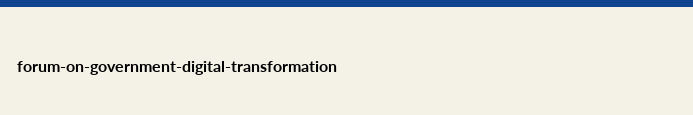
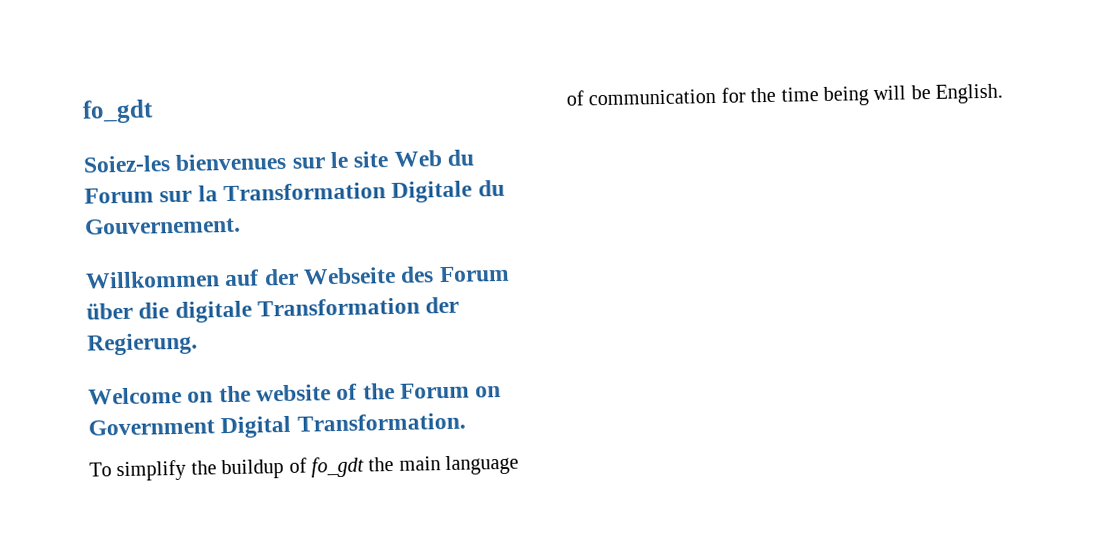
[17,61,337,75] forum-on-government-digital-transformation -> [82,99,154,124] [83,149,475,173] [84,179,505,204] [84,216,241,235] [85,265,510,289] [86,296,460,324] [87,332,198,356] [88,382,502,405] [88,412,466,439] [89,454,520,482] [566,83,1004,106] fo_gdt // Soiez-les bienvenues sur le site Web du Forum sur la Transformation Digitale du Gouvernement. // Willkommen auf der Webseite des Forum über die digitale Transformation der Regierung. // Welcome on the website of the Forum on Government Digital Transformation. // To simplify the buildup of fo_gdt the main language of communication for the time being will be English.

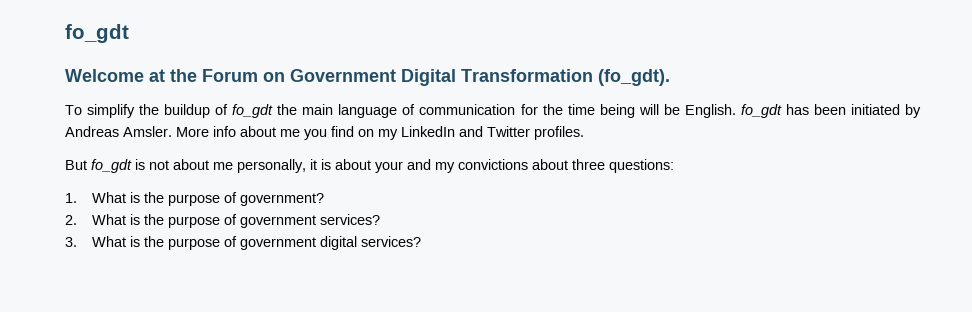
[83,149,475,173] [84,179,505,204] [84,216,241,235] [85,265,510,289] [86,296,460,324] [87,332,198,356] [88,383,359,405] Soiez-les bienvenues sur le site Web du Forum sur la Transformation Digitale du Gouvernement. // Willkommen auf der Webseite des Forum über die digitale Transformation der Regierung. // Welcome on the website of -> [65,69,165,82] Welcome at
[296,412,466,432] Transformation. -> [461,69,670,86] Transformation (fo_gdt).
(1004, 93) none -> [740,104,921,118] [65,126,584,140] [65,159,674,173] [65,192,324,206] [65,214,380,228] [65,236,421,250] fo_gdt has been initiated by Andreas Amsler. More info about me you find on my LinkedIn and Twitter profiles. // But fo_gdt is not about me personally, it is about your and my convictions about three questions: // 1. What is the purpose of government? // 2. What is the purpose of government services? // 3. What is the purpose of government digital services?

